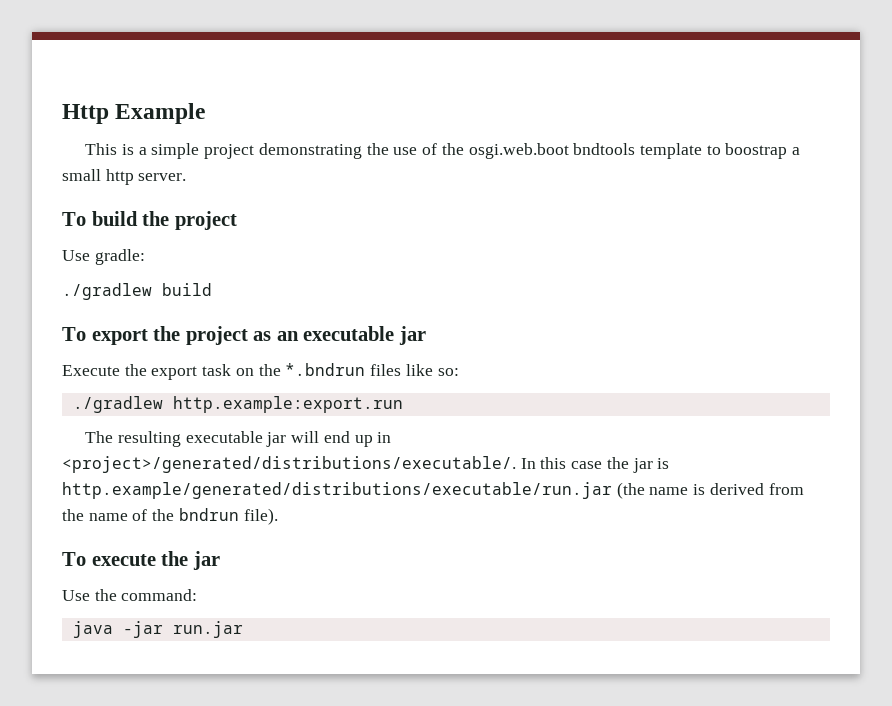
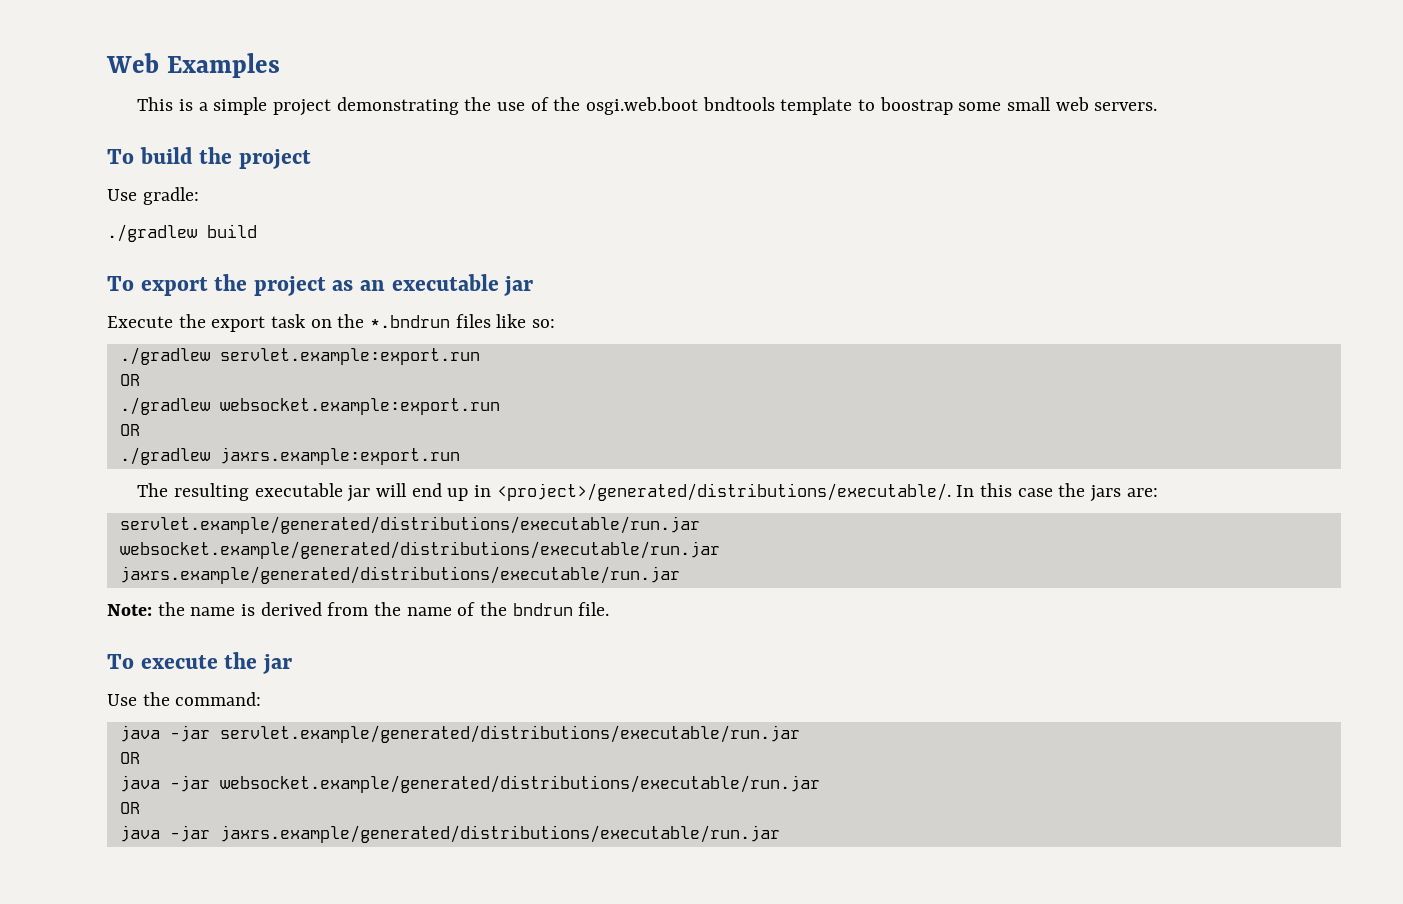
[62,103,206,124] Http Example -> [106,53,280,78] Web Examples
[792,147,801,155] [62,169,187,185] a small http server. -> [958,97,1158,111] some small web servers.
[172,396,403,413] http.example:export.run -> [219,348,480,365] [119,374,140,386] [119,397,500,415] [119,424,140,436] [119,447,460,465] servlet.example:export.run // OR // ./gradlew websocket.example:export.run // OR // ./gradlew jaxrs.example:export.run
[632,458,670,473] [62,482,645,499] jar is http.example/generated/distributions/executable/run.jar (the -> [1090,485,1158,502] [119,516,700,534] [119,541,720,559] [119,566,680,584] [107,602,185,616] jars are: // servlet.example/generated/distributions/executable/run.jar // websocket.example/generated/distributions/executable/run.jar // jaxrs.example/generated/distributions/executable/run.jar // Note: the
[243,508,278,525] file). -> [578,602,610,616] file.
[172,621,243,638] run.jar -> [219,725,800,743] [119,752,140,764] [119,775,820,793] [119,802,140,814] [119,825,780,843] servlet.example/generated/distributions/executable/run.jar // OR // java -jar websocket.example/generated/distributions/executable/run.jar // OR // java -jar jaxrs.example/generated/distributions/executable/run.jar

